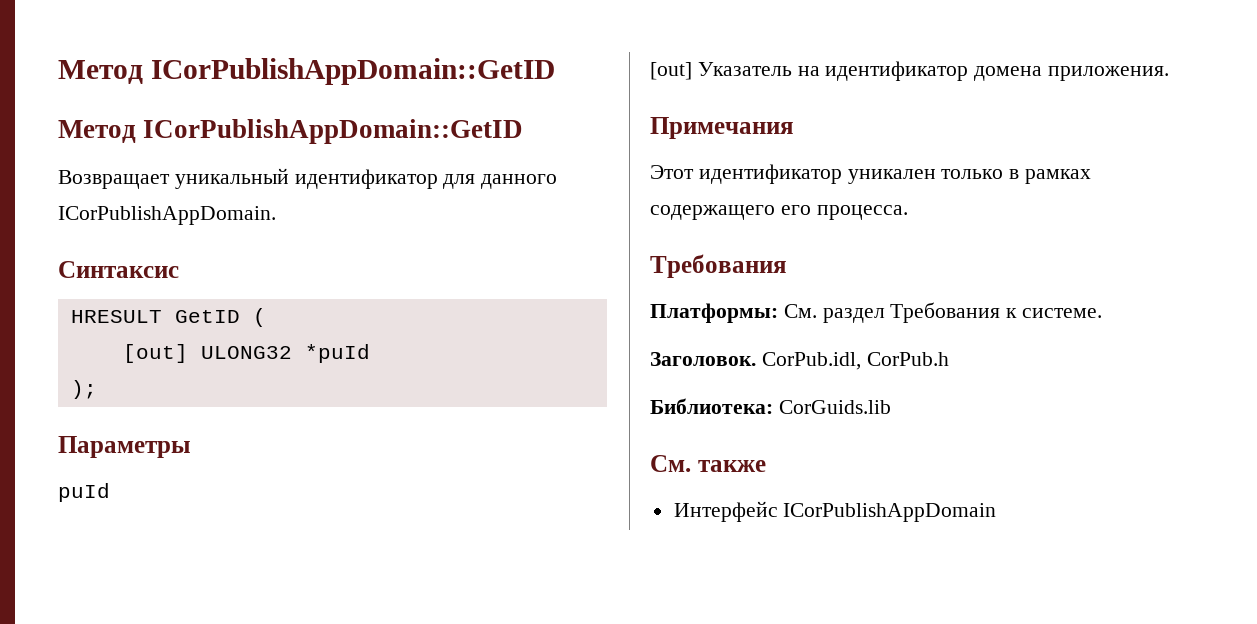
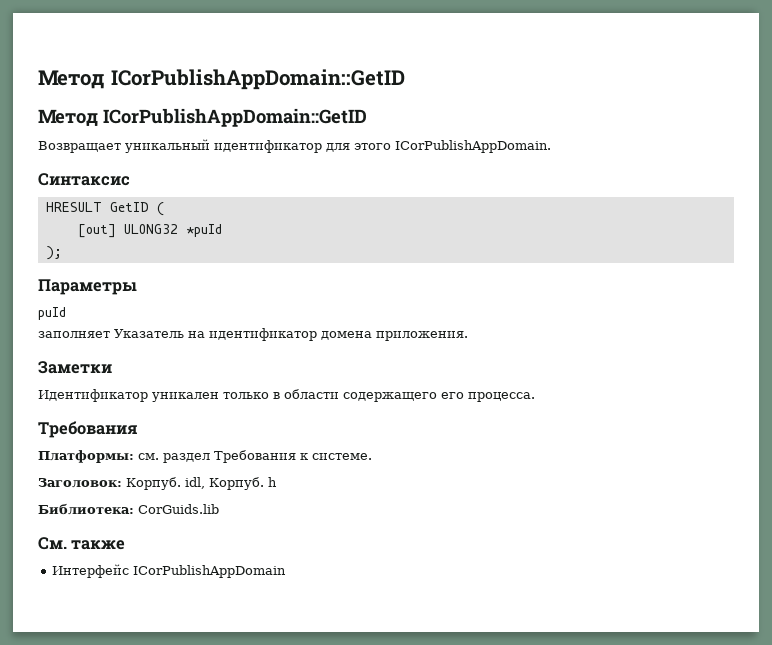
[481,174,558,189] данного -> [354,143,391,150] этого
[650,62,692,80] [out] -> [38,331,110,338] заполняет
[650,117,794,139] [650,164,842,184] Примечания // Этот идентификатор -> [38,361,112,374] [38,389,148,402] Заметки // Идентификатор
[1025,169,1092,184] рамках -> [284,389,339,399] области
[783,304,817,318] См. -> [138,453,159,460] см.
[650,352,949,370] Заголовок. CorPub.idl, CorPub.h -> [38,477,277,490] Заголовок: Корпуб. idl, Корпуб. h

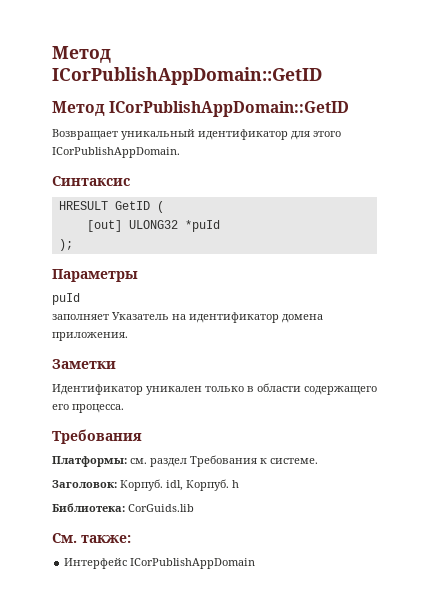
[71,540,126,550] также -> [81,535,131,543] также:

